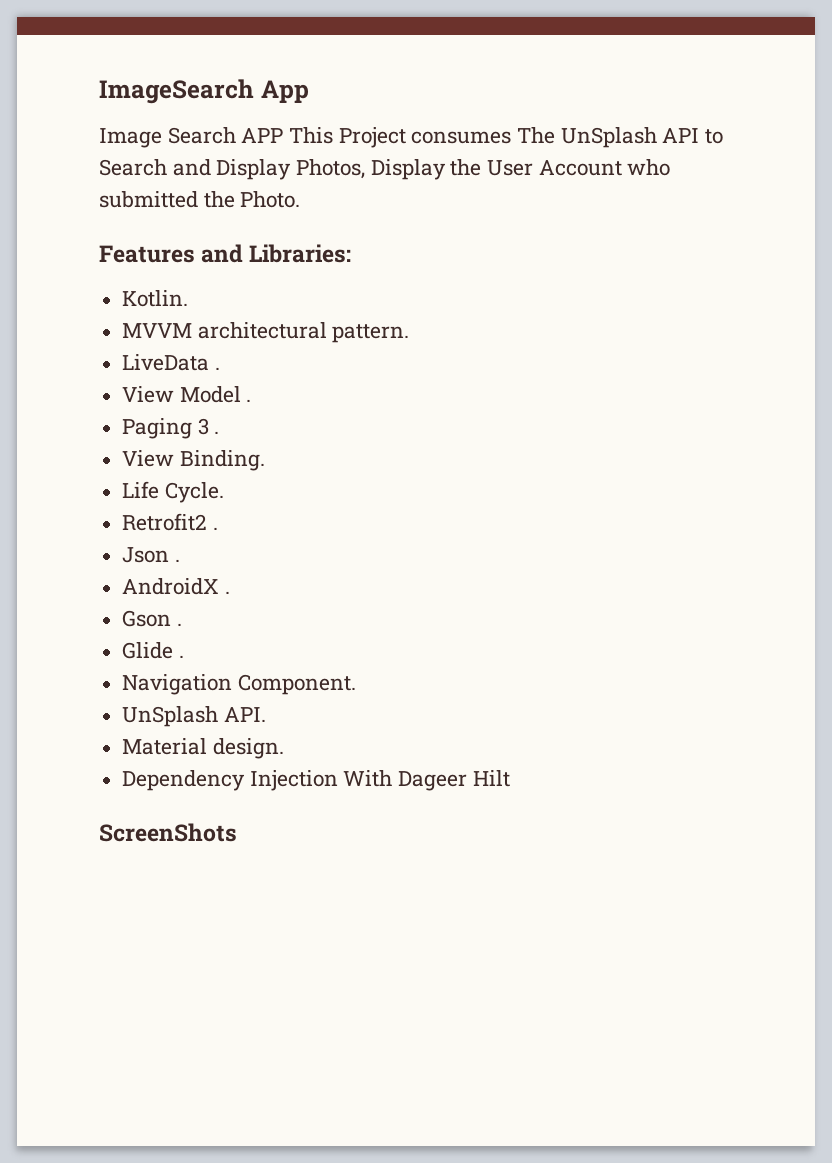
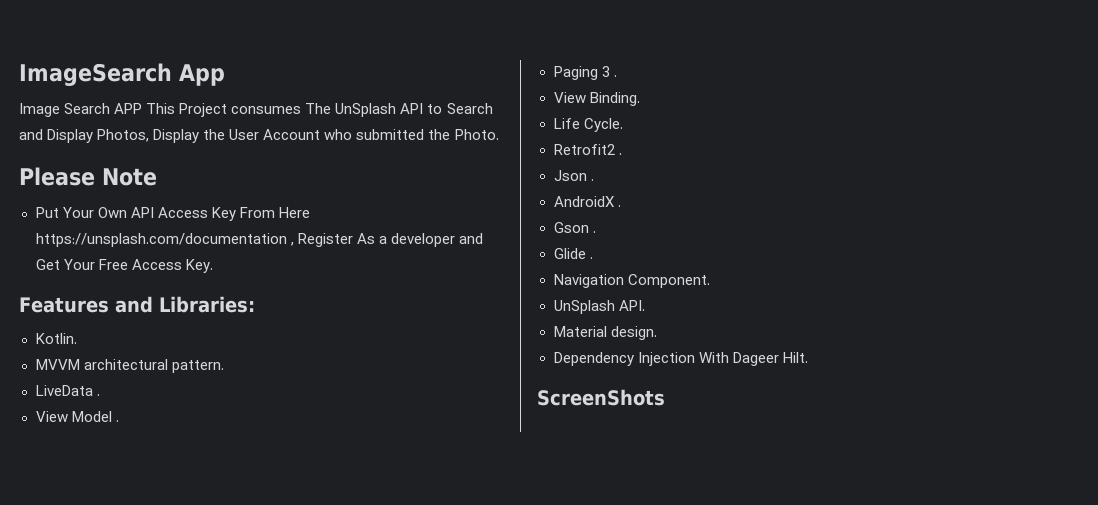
(301, 199) none -> [19,167,157,186] [35,207,310,221] [35,233,483,247] [35,259,213,273] // Please Note // Put Your Own API Access Key From Here https://unsplash.com/documentation , Register As a developer and Get Your Free Access Key.
[472,770,510,787] Hilt -> [782,352,808,363] Hilt.

